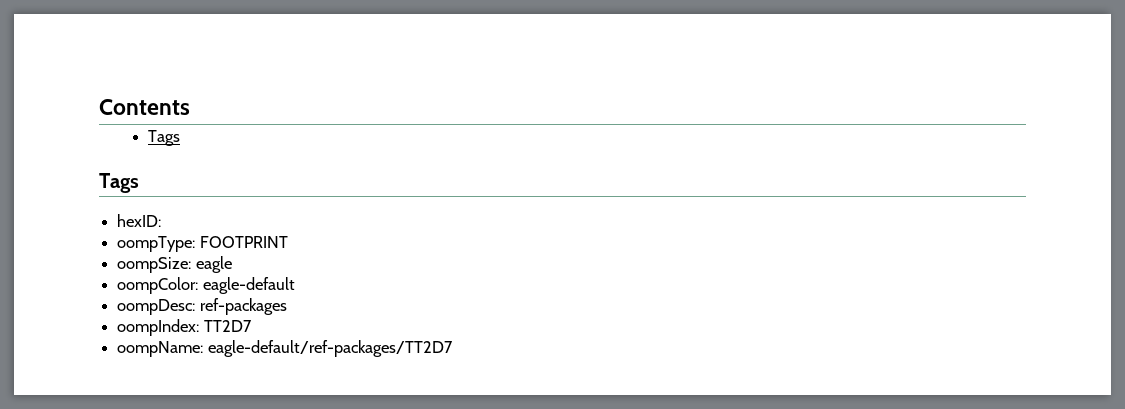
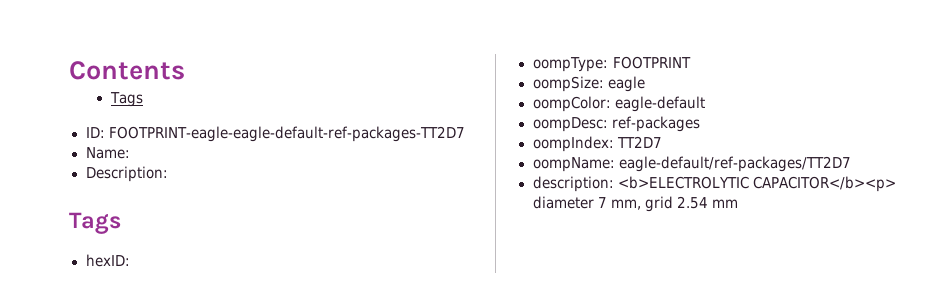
(181, 138) none -> [85,126,465,142] [85,147,130,159] [85,166,168,182] // ID: FOOTPRINT-eagle-eagle-default-ref-packages-TT2D7 // Name: // Description:
(453, 348) none -> [532,176,896,192] [532,196,738,212] // description: <b>ELECTROLYTIC CAPACITOR</b><p> diameter 7 mm, grid 2.54 mm

